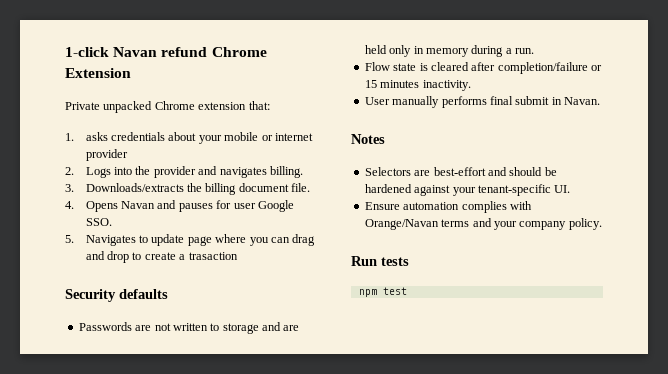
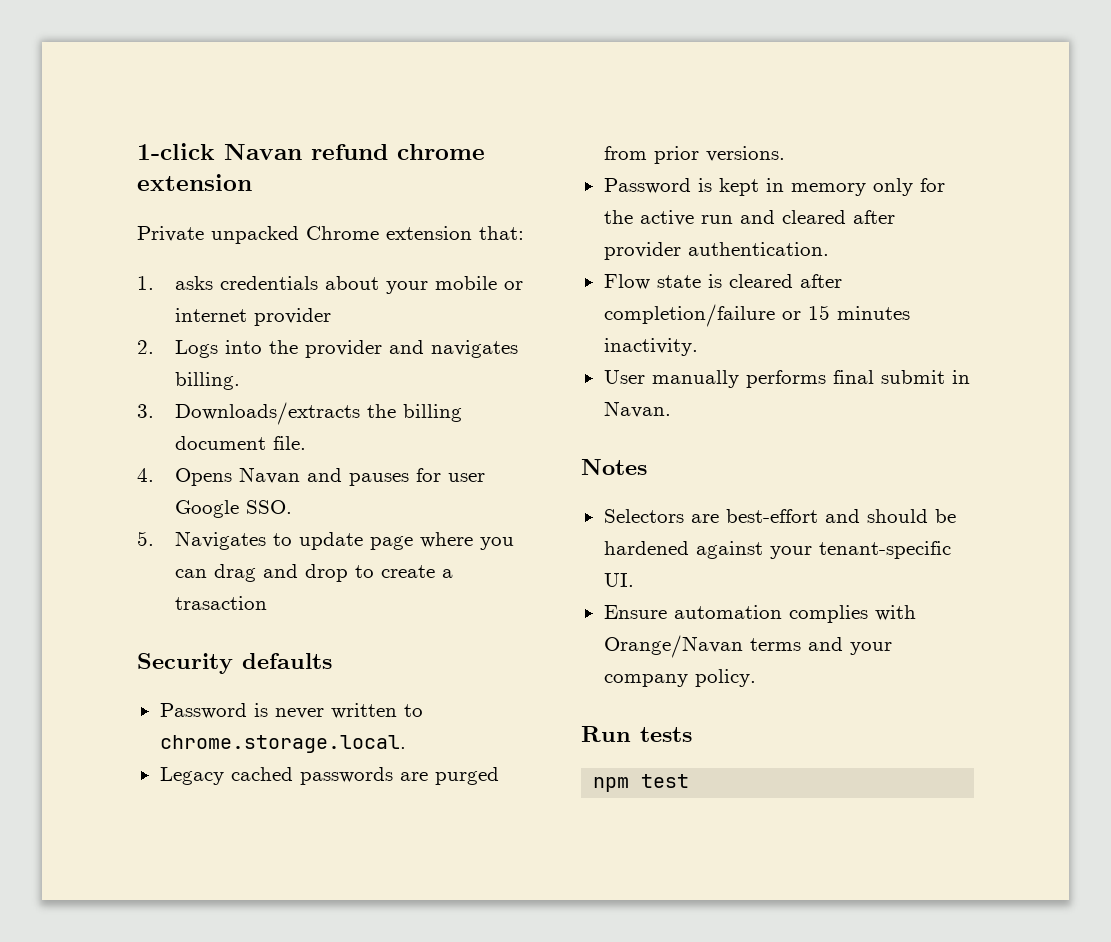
[211,47,267,57] [65,68,131,78] Chrome Extension -> [397,144,485,160] [137,174,252,191] chrome extension
[78,322,300,334] [364,45,534,57] Passwords are not written to storage and are held only in memory during a run. -> [159,703,423,719] [159,735,406,753] [159,767,499,785] [603,146,785,164] [603,178,945,196] [603,210,895,226] [603,242,829,260] Password is never written to chrome.storage.local. // Legacy cached passwords are purged from prior versions. // Password is kept in memory only for the active run and cleared after provider authentication.

